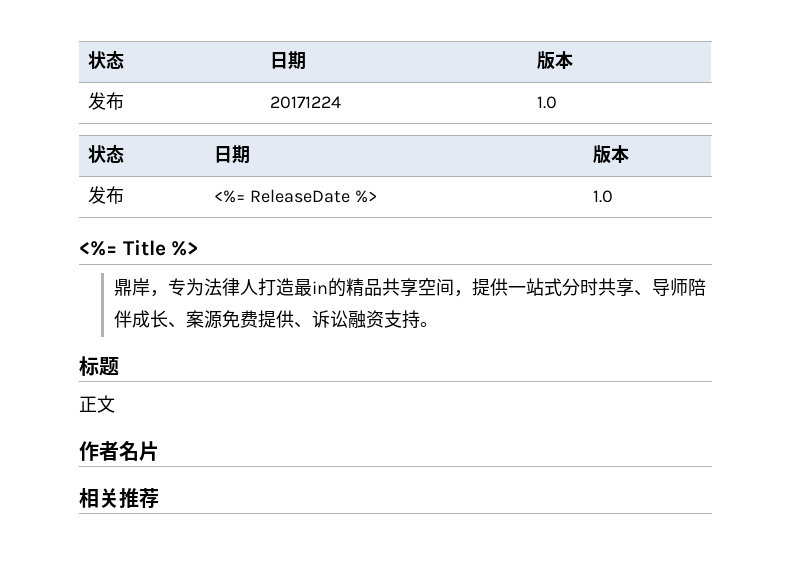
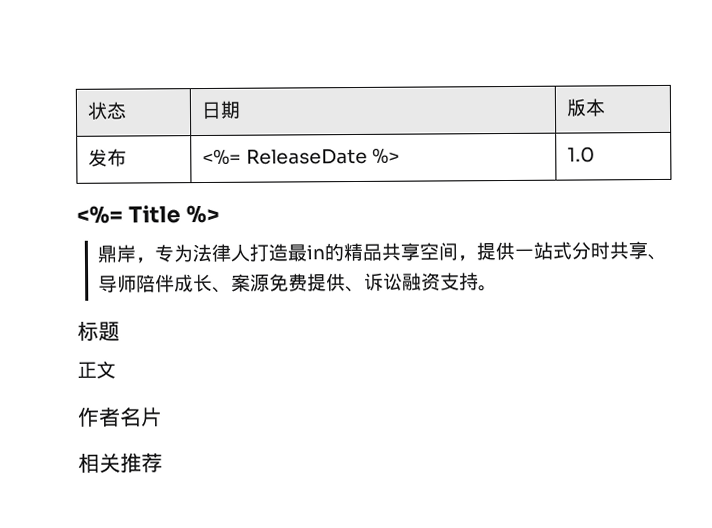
[88,50,125,69] [270,51,307,70] [537,51,574,70] [88,92,125,110] [270,96,342,109] [537,96,558,109] [88,144,125,163] [214,145,251,164] [593,145,630,164] 状态 | 日期 | 版本 // 发布 | 20171224 | 1.0 // 状态 | 日期 | 版本 -> [87,101,128,120] [201,100,242,120] [566,98,607,117] 状态 | 日期 | 版本

